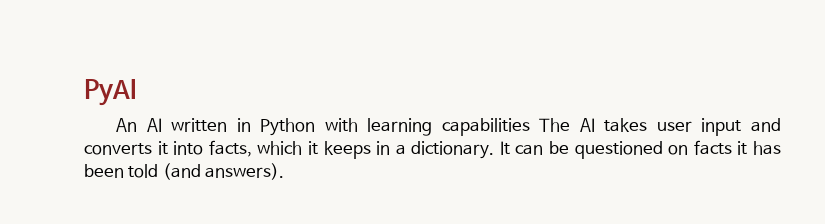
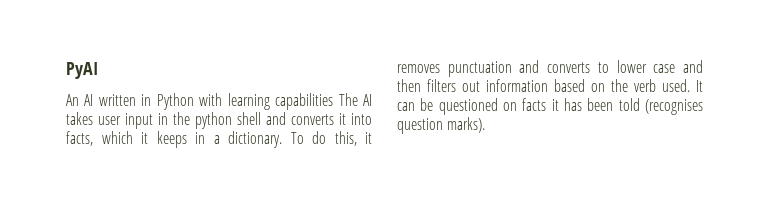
(742, 127) none -> [158,112,261,129] in the python shell
(495, 150) none -> [290,131,372,146] [397,60,703,77] [397,79,690,92] To do this, it removes punctuation and converts to lower case and then filters out information based on the verb used.
[162,163,285,180] (and answers). -> [645,99,703,115] [397,117,486,134] (recognises question marks).

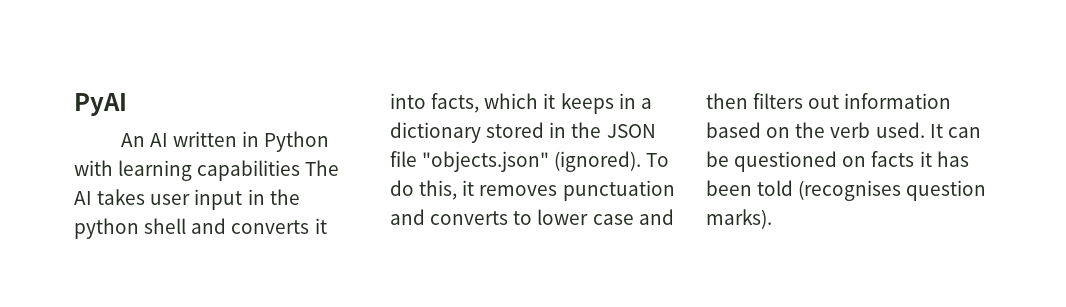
[228,131,283,148] dictionary. -> [390,122,656,143] [390,151,642,172] dictionary stored in the JSON file "objects.json" (ignored).

